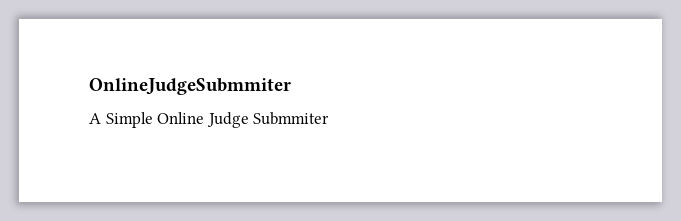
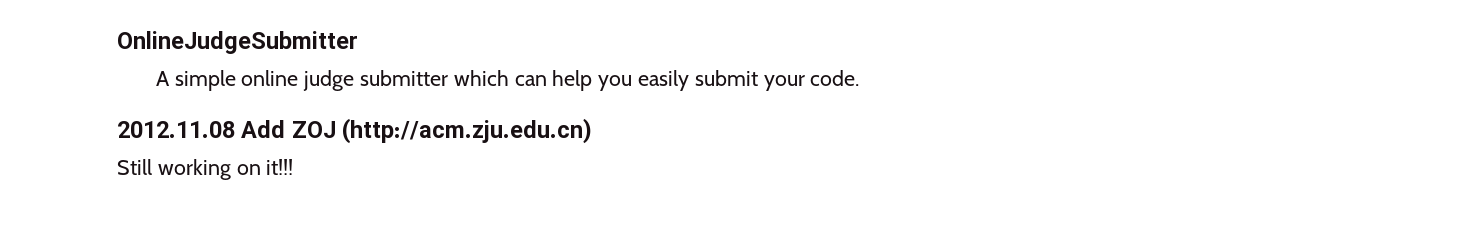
[89,78,291,95] OnlineJudgeSubmmiter -> [117,31,358,54] OnlineJudgeSubmitter
[105,112,330,128] Simple Online Judge Submmiter -> [174,70,860,91] [117,118,593,144] [117,159,294,180] simple online judge submitter which can help you easily submit your code. // 2012.11.08 Add ZOJ (http://acm.zju.edu.cn) // Still working on it!!!

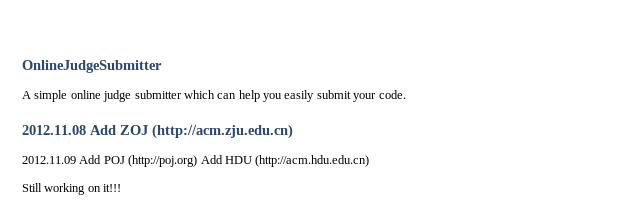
(593, 131) none -> [22,155,370,167] // 2012.11.09 Add POJ (http://poj.org) Add HDU (http://acm.hdu.edu.cn)

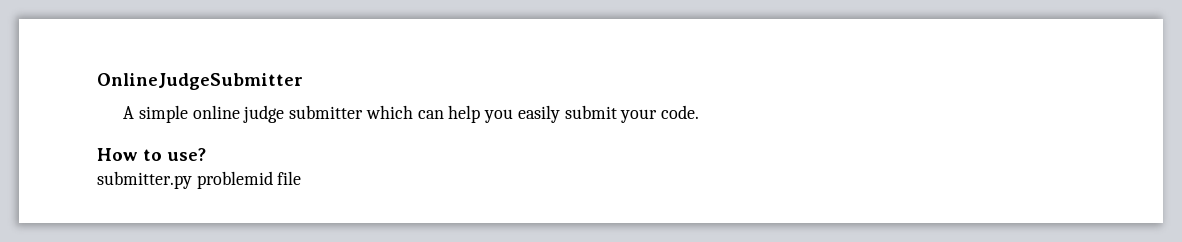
[22,124,293,139] [22,155,370,167] [22,183,122,195] 2012.11.08 Add ZOJ (http://acm.zju.edu.cn) // 2012.11.09 Add POJ (http://poj.org) Add HDU (http://acm.hdu.edu.cn) // Still working on it!!! -> [97,148,206,161] [97,171,302,189] How to use? // submitter.py problemid file

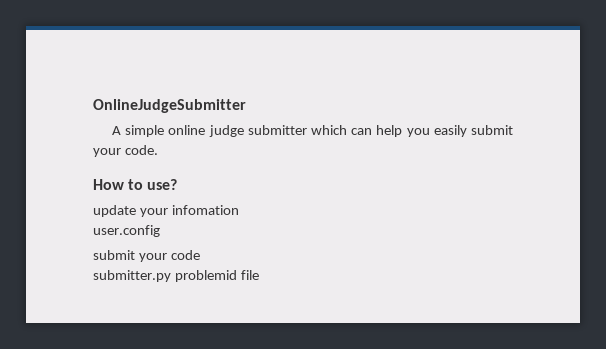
(206, 154) none -> [93,205,239,217] [93,225,160,237] [93,250,200,262] // update your infomation // user.config // submit your code

